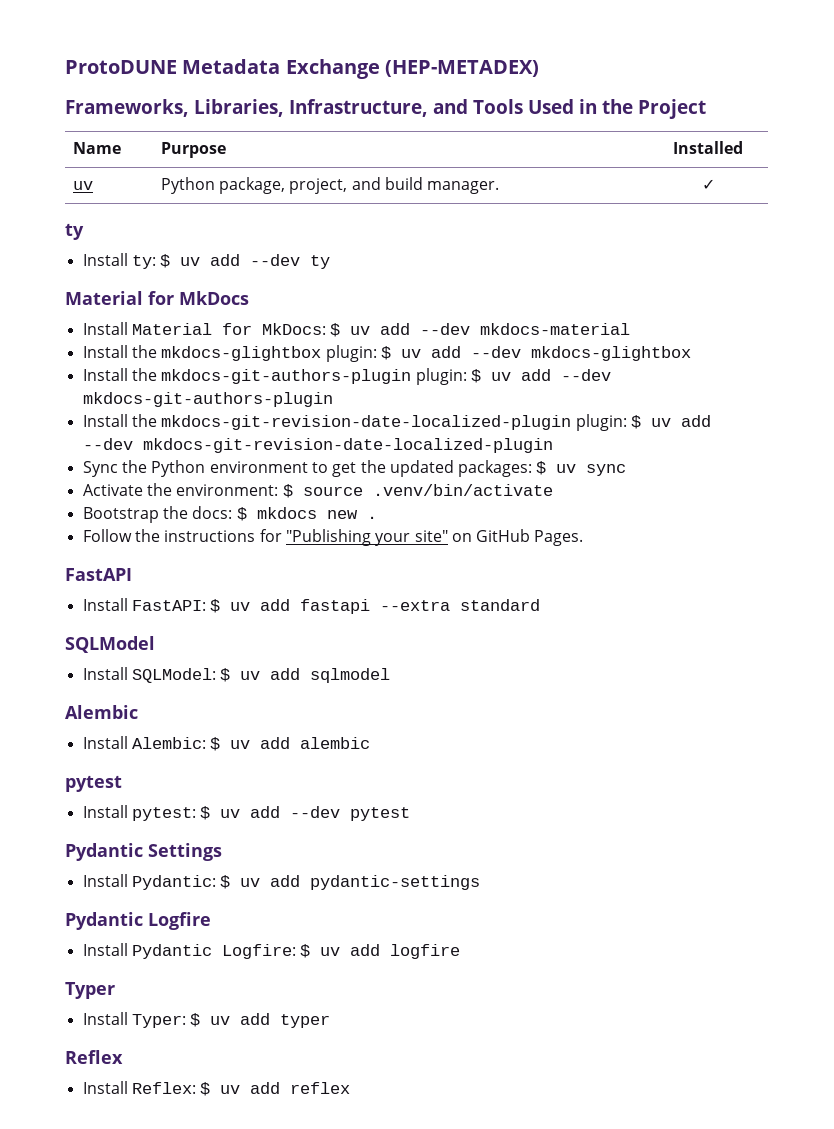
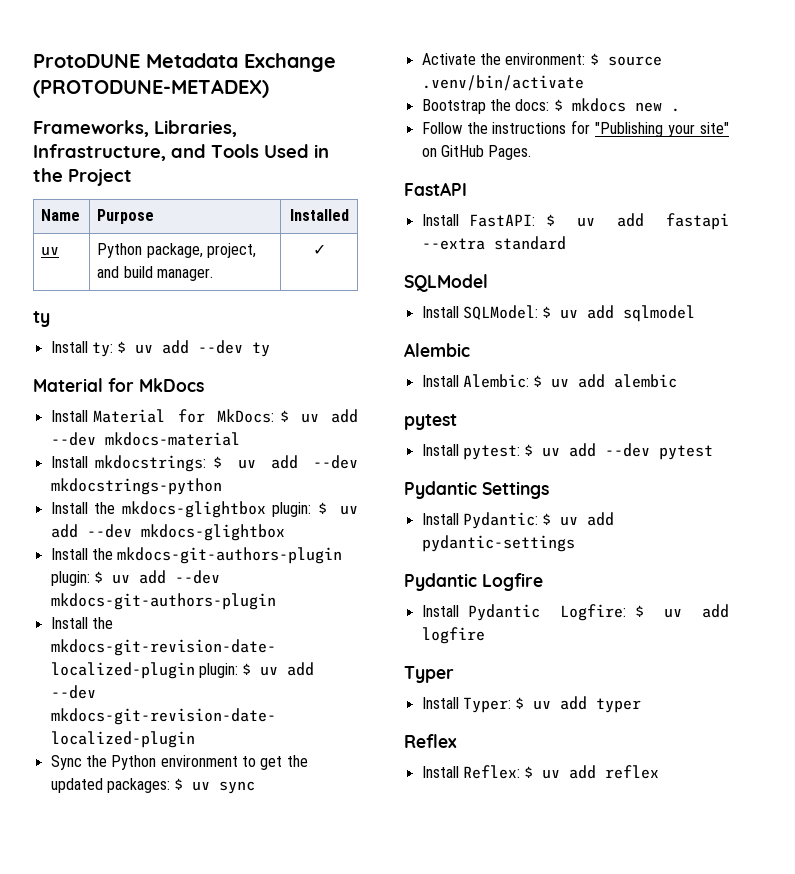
[385,60,540,77] (HEP-METADEX) -> [33,79,269,98] (PROTODUNE-METADEX)
(631, 329) none -> [50,455,358,472] [50,478,222,495] // Install mkdocstrings: $ uv add --dev mkdocstrings-python

